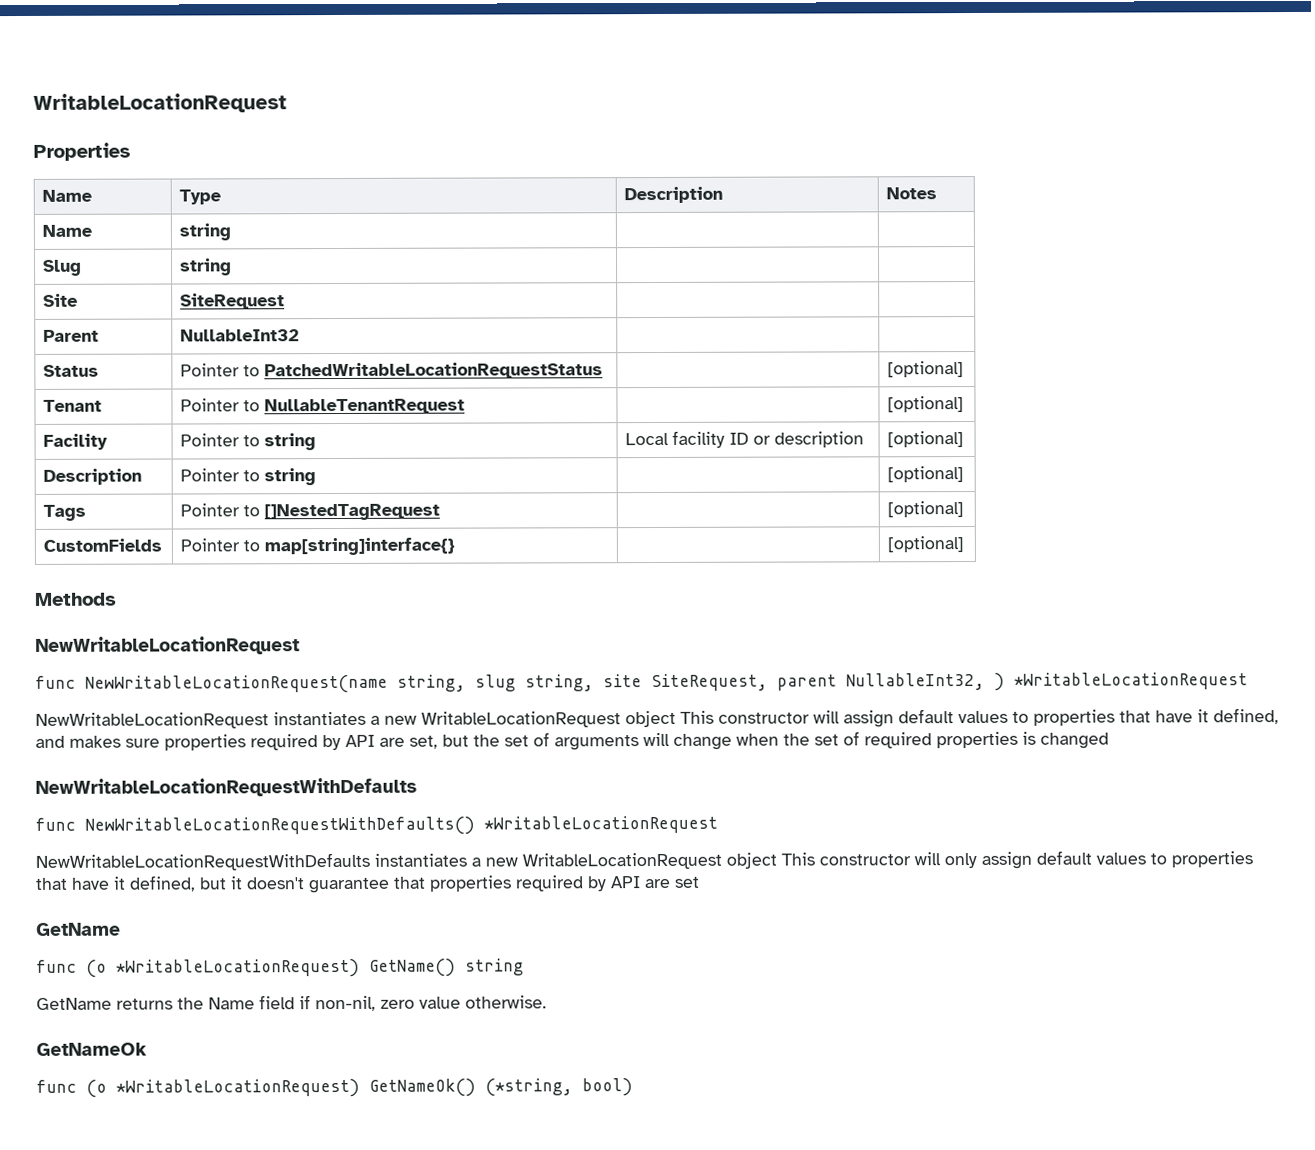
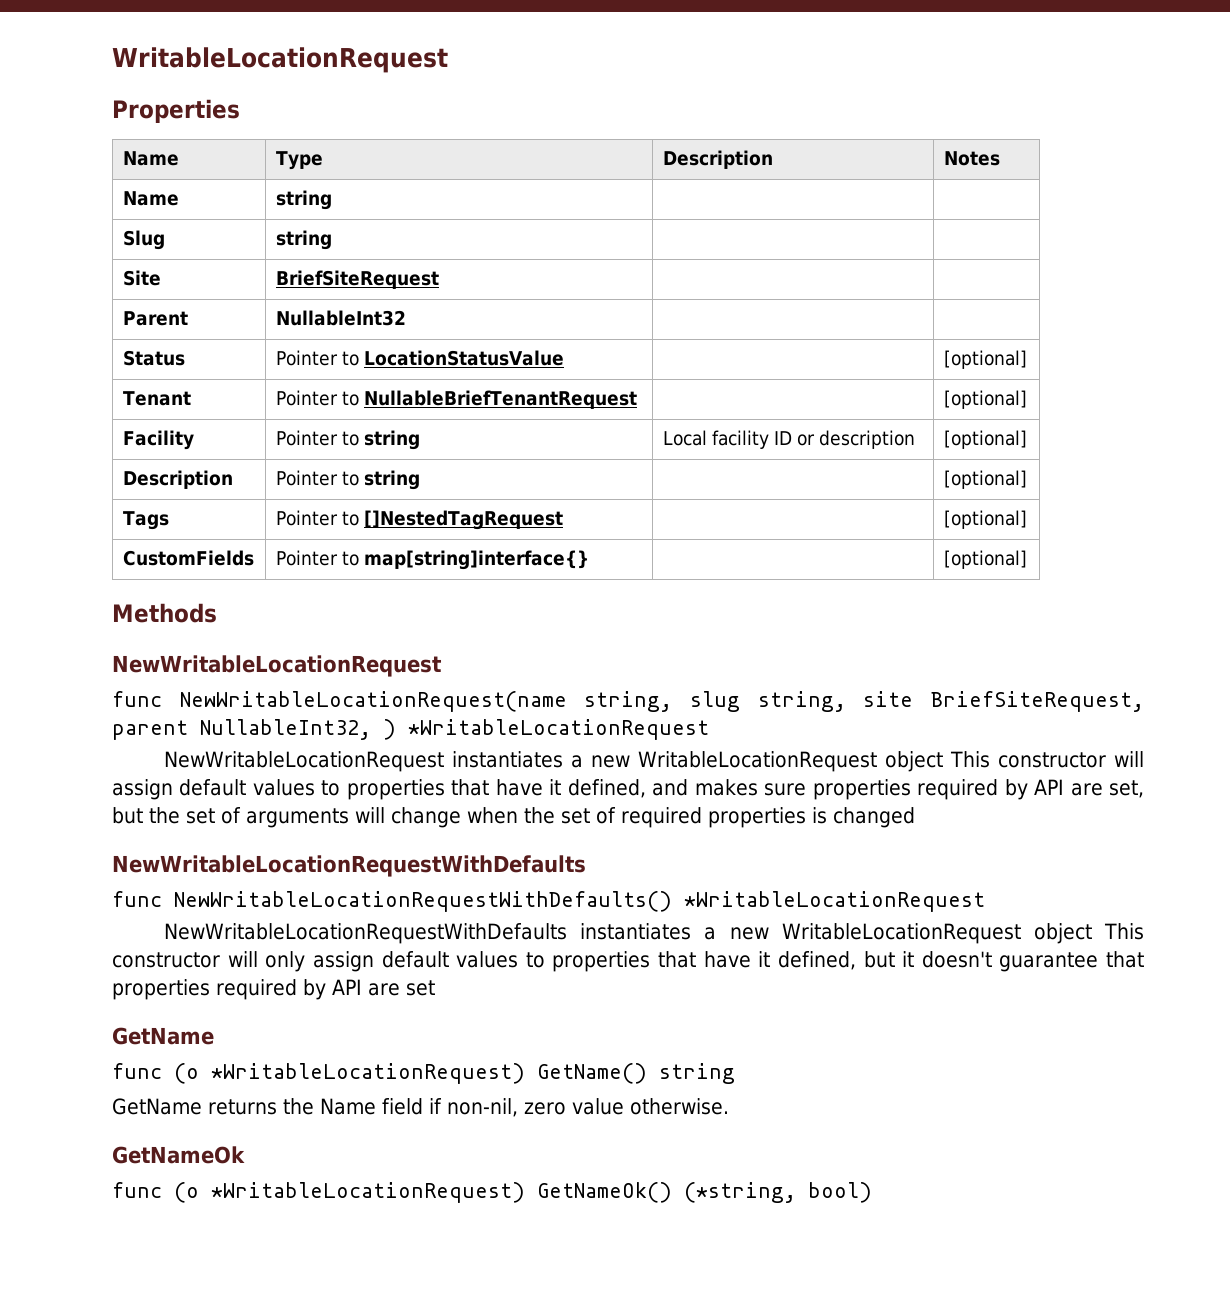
[180,293,286,310] SiteRequest -> [275,270,439,289] BriefSiteRequest
[264,362,604,380] PatchedWritableLocationRequestStatus -> [363,350,564,366] LocationStatusValue
[264,398,466,415] NullableTenantRequest -> [363,390,637,409] NullableBriefTenantRequest
[651,673,768,692] SiteRequest, -> [930,691,1144,712] BriefSiteRequest,

